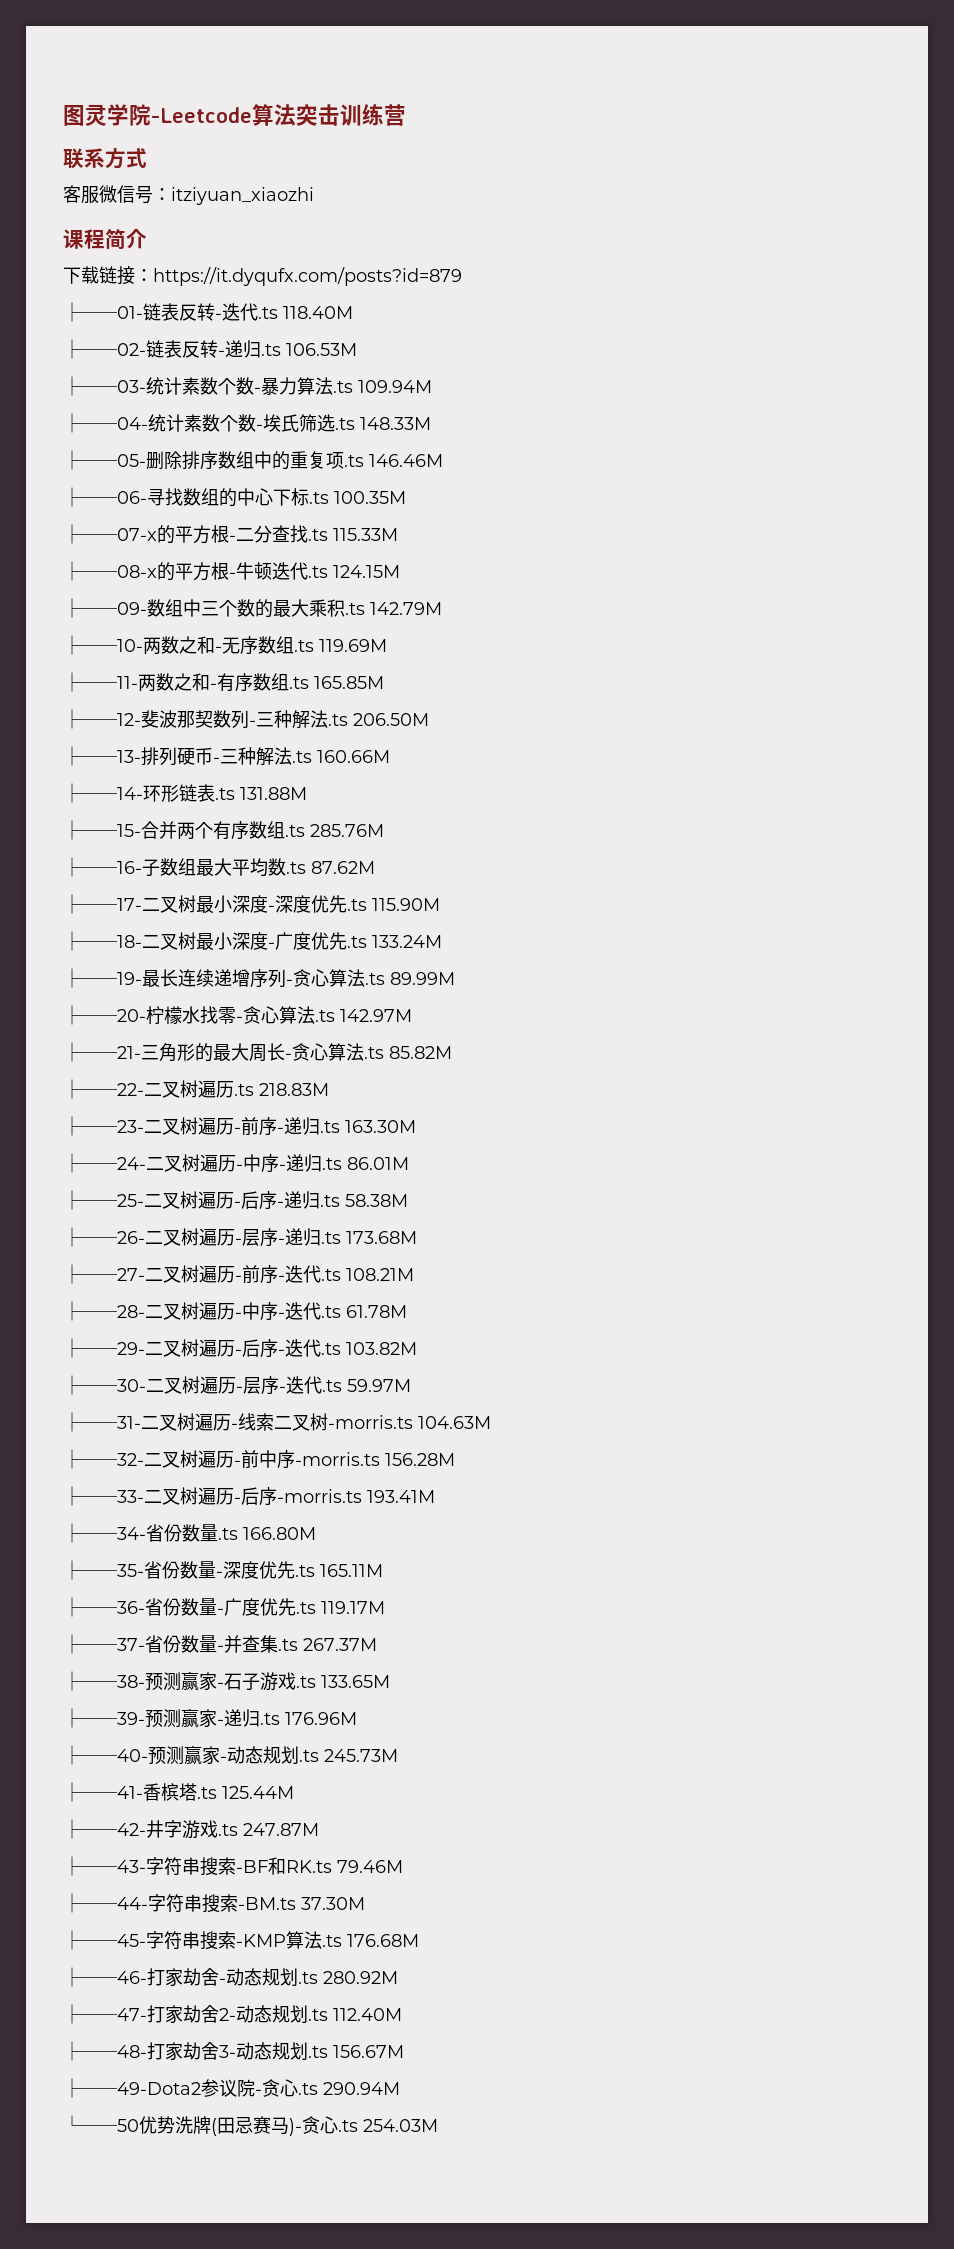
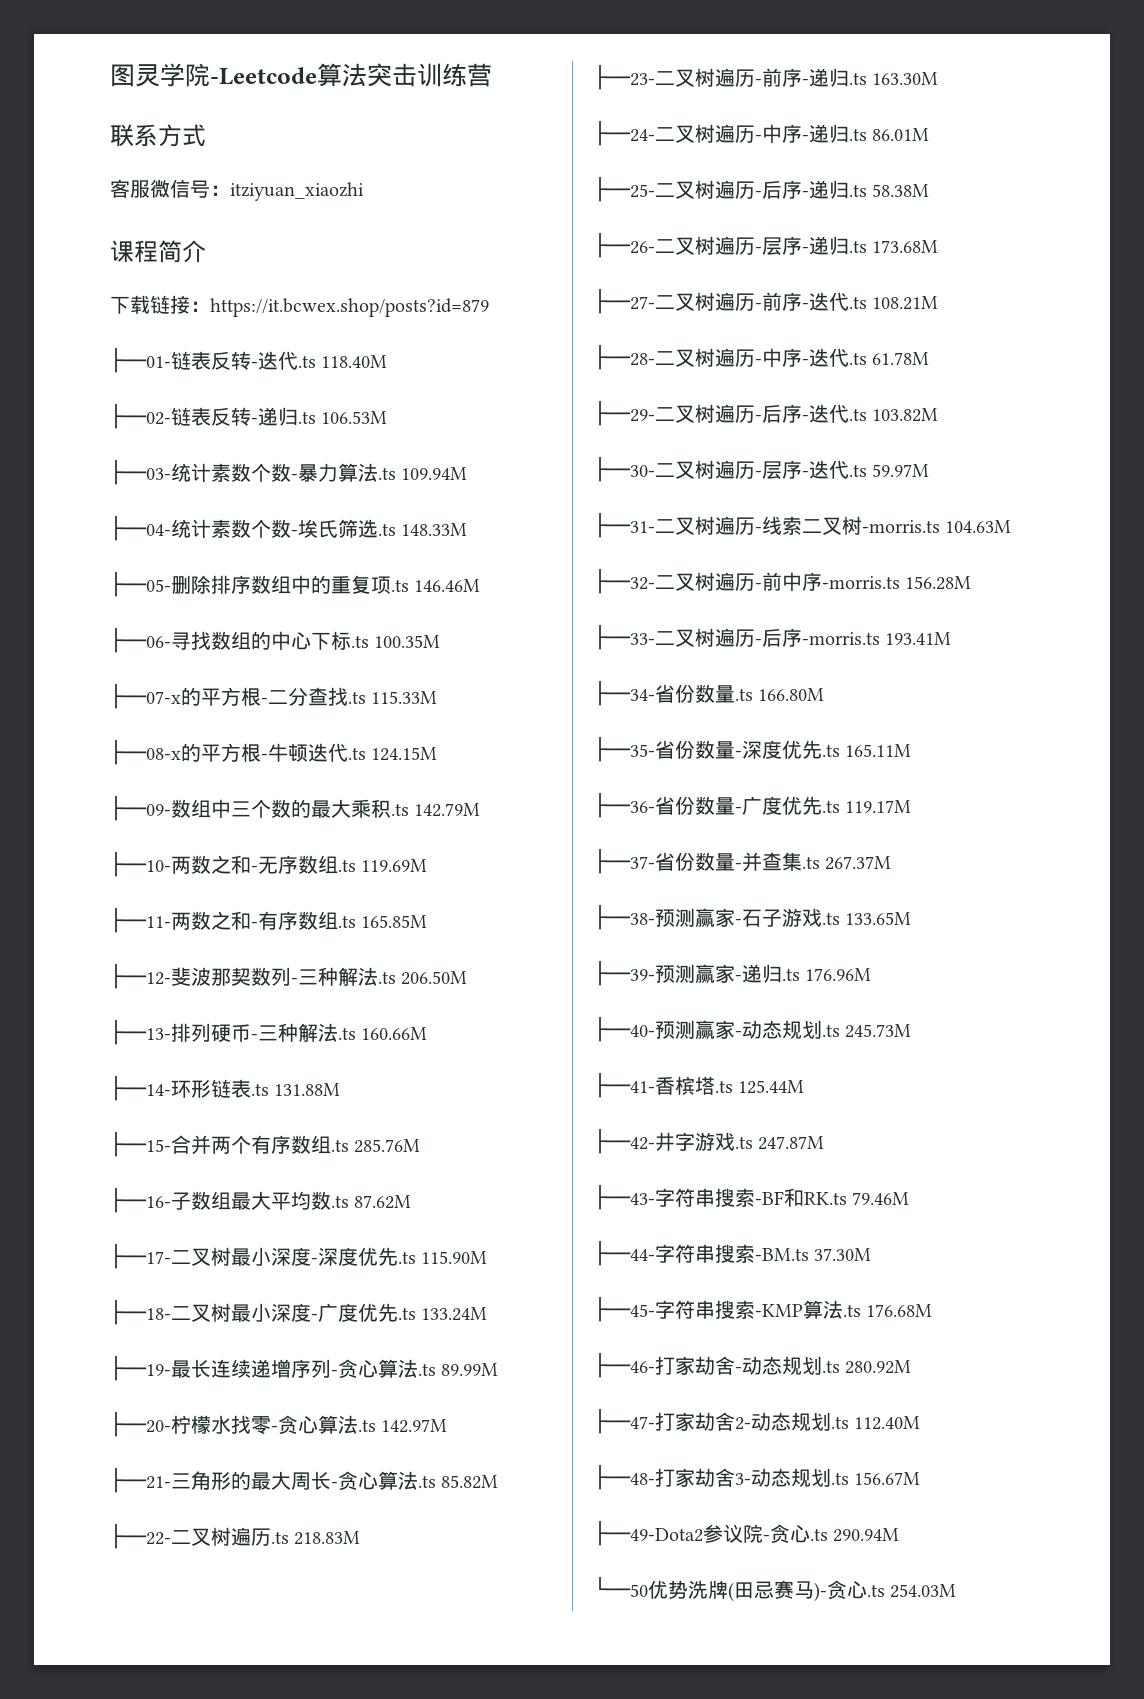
[153,267,462,286] https://it.dyqufx.com/posts?id=879 -> [210,298,489,317] https://it.bcwex.shop/posts?id=879

